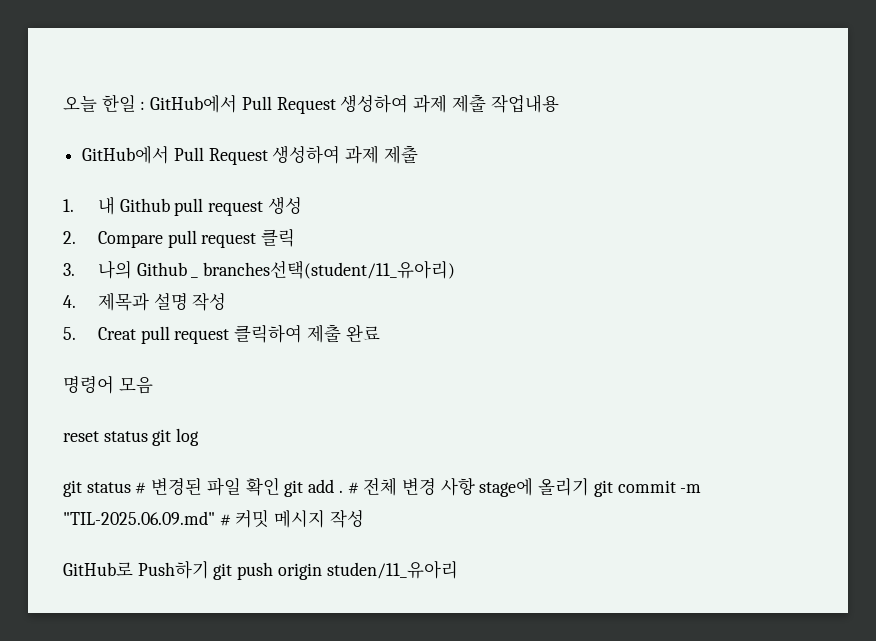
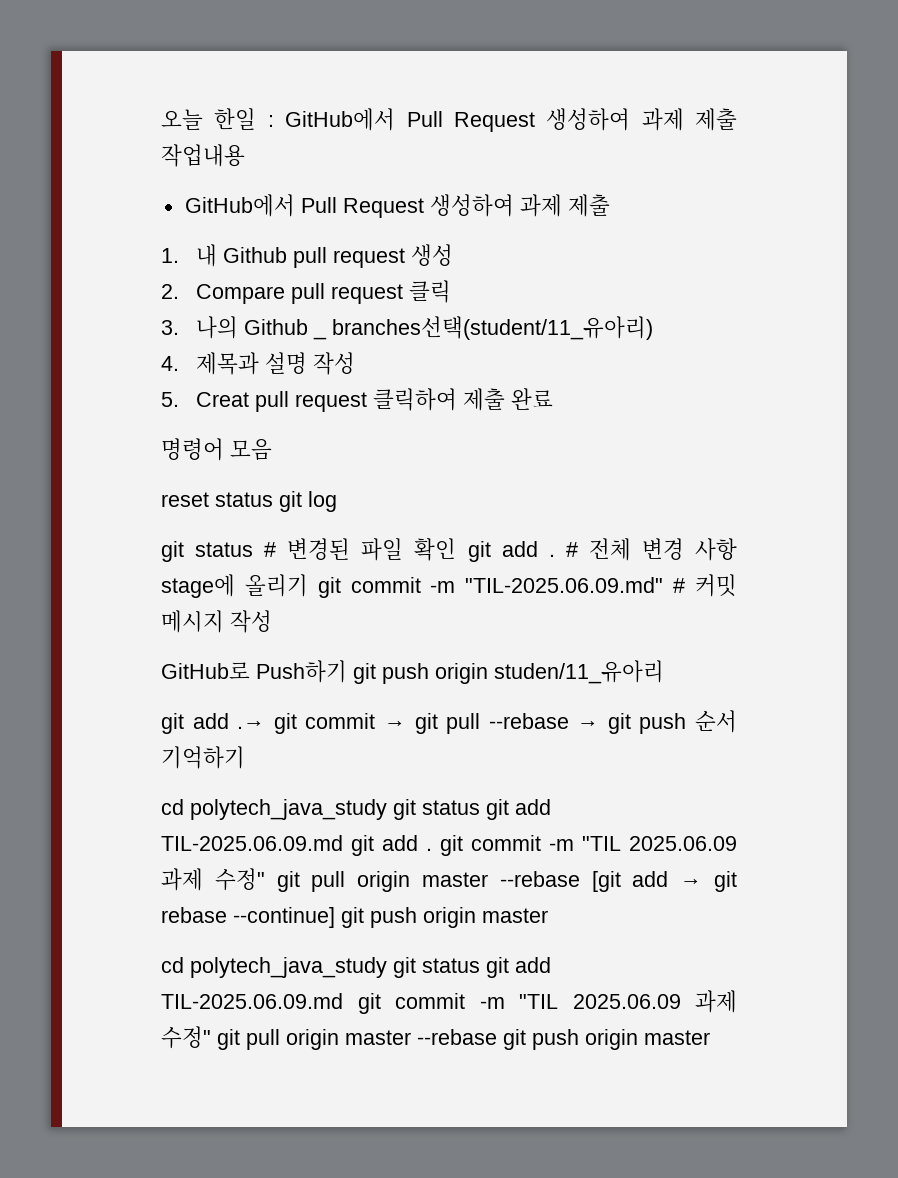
(458, 569) none -> [161,710,737,734] [161,746,245,769] [161,799,551,820] [161,835,737,856] [161,868,737,892] [161,907,548,928] [161,957,551,978] [161,990,737,1014] [161,1026,710,1050] // git add .→ git commit → git pull --rebase → git push 순서 기억하기 // cd polytech_java_study git status git add TIL-2025.06.09.md git add . git commit -m "TIL 2025.06.09 과제 수정" git pull origin master --rebase [git add → git rebase --continue] git push origin master // cd polytech_java_study git status git add TIL-2025.06.09.md git commit -m "TIL 2025.06.09 과제 수정" git pull origin master --rebase git push origin master

